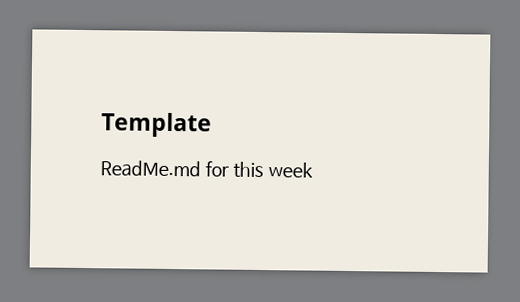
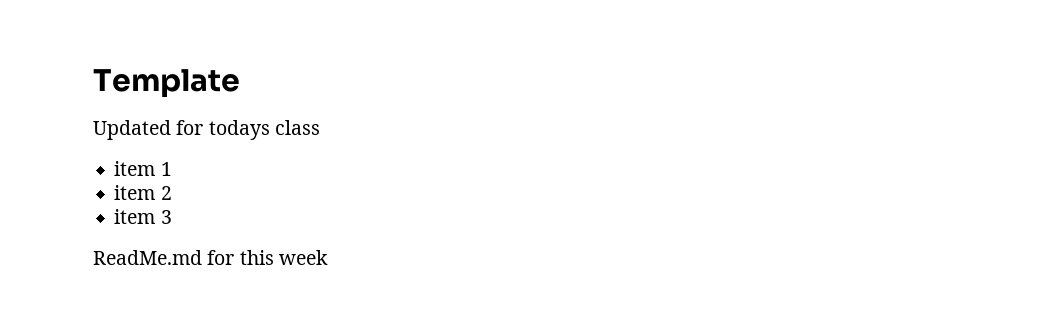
(212, 125) none -> [93,120,320,140] [114,161,172,176] [114,185,172,200] [114,209,172,224] // Updated for todays class // item 1 // item 2 // item 3

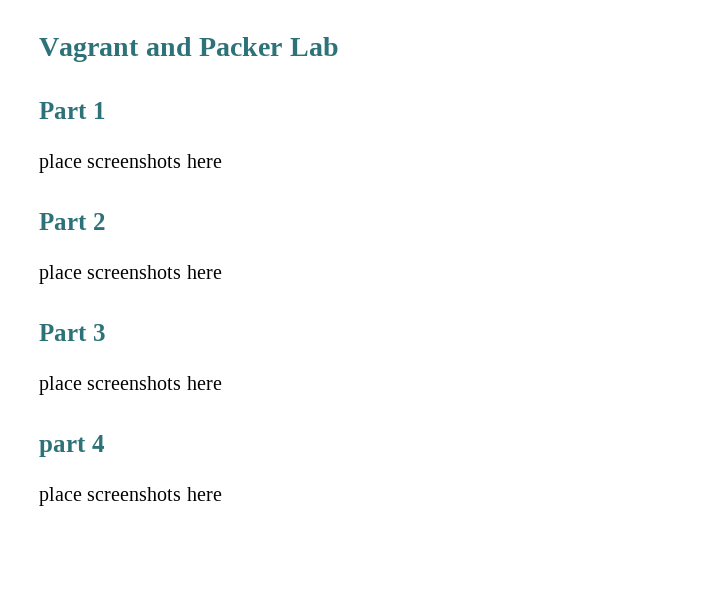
[93,69,240,97] [93,120,320,140] [114,161,172,176] [114,185,172,200] [114,209,172,224] [93,250,328,265] Template // Updated for todays class // item 1 // item 2 // item 3 // ReadMe.md for this week -> [39,37,339,62] [39,102,106,119] [39,154,222,173] [39,213,106,230] [39,265,222,284] [39,324,106,341] [39,376,222,395] [39,435,105,457] [39,487,222,506] Vagrant and Packer Lab // Part 1 // place screenshots here // Part 2 // place screenshots here // Part 3 // place screenshots here // part 4 // place screenshots here

